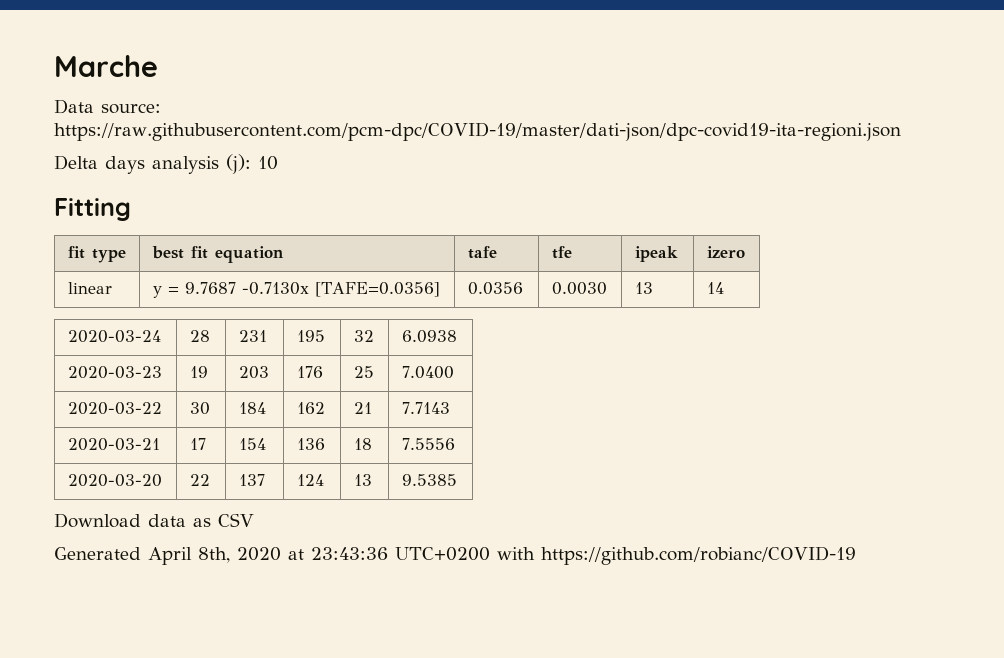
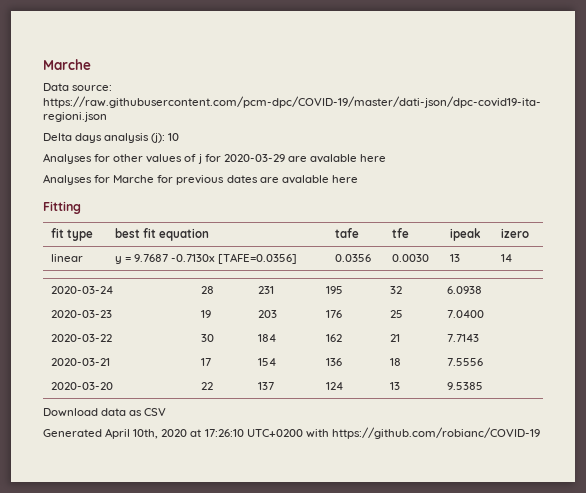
(278, 163) none -> [43,153,387,164] [43,174,358,185] // Analyses for other values of j for 2020-03-29 are avalable here // Analyses for Marche for previous dates are avalable here
[198,547,230,563] 8th, -> [133,429,159,439] 10th,
[311,547,388,560] 23:43:36 -> [204,429,244,437] 17:26:10

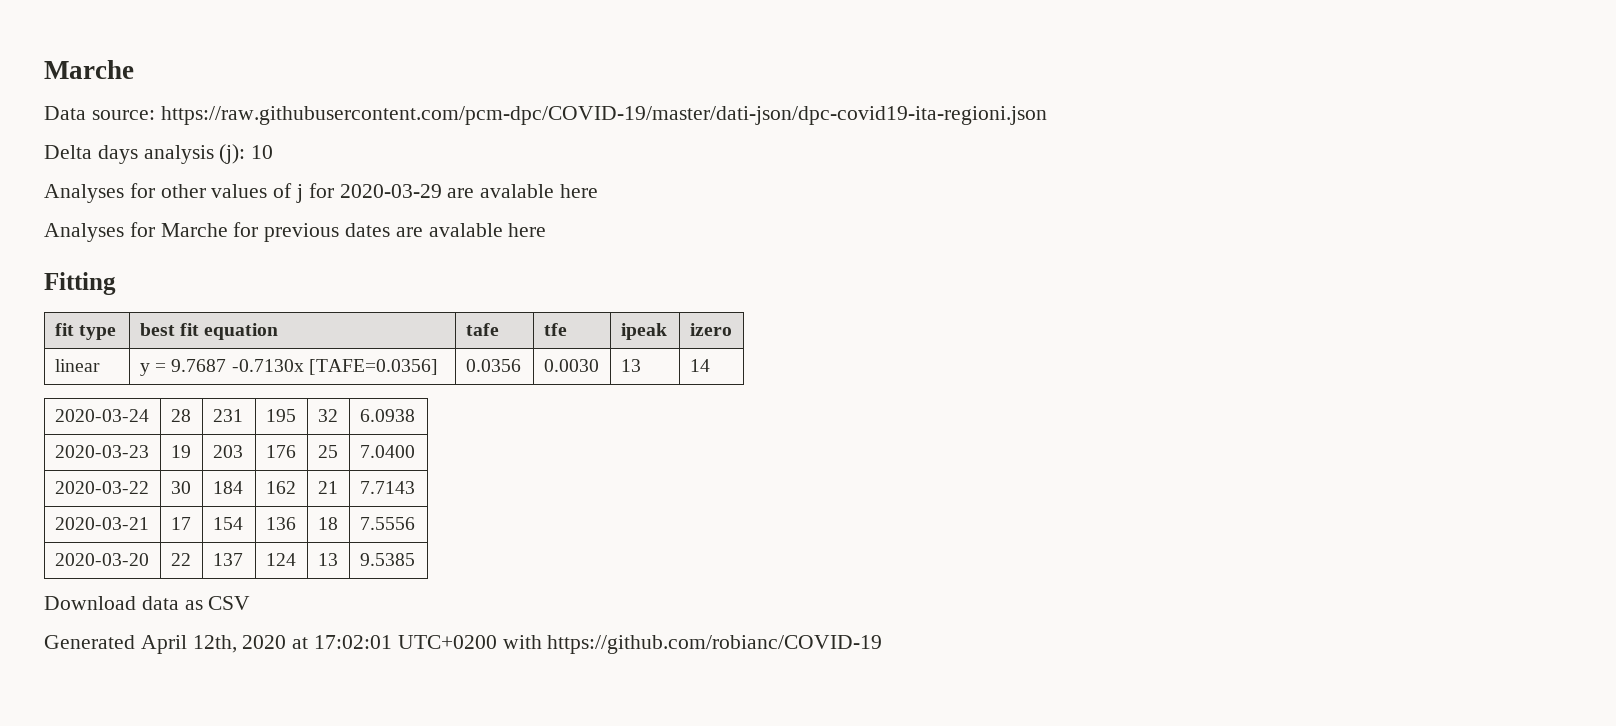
[133,429,159,439] 10th, -> [192,635,237,653] 12th,
[204,429,244,437] 17:26:10 -> [314,635,393,649] 17:02:01

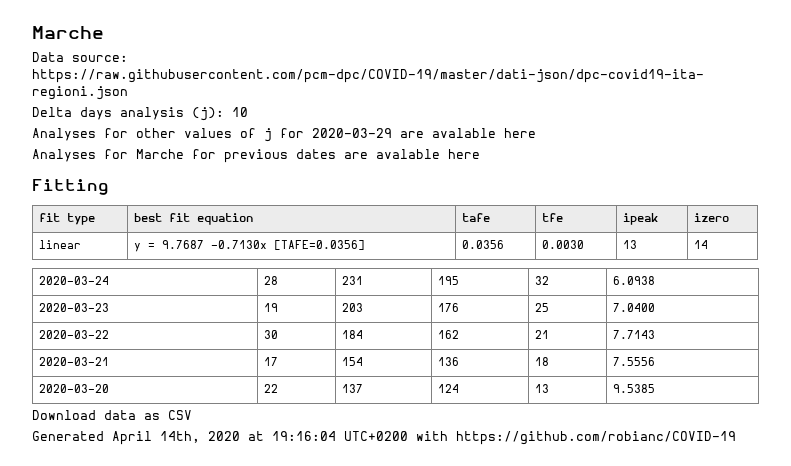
[192,635,237,653] 12th, -> [160,431,200,443] 14th,
[314,635,393,649] 17:02:01 -> [272,431,336,441] 19:16:04

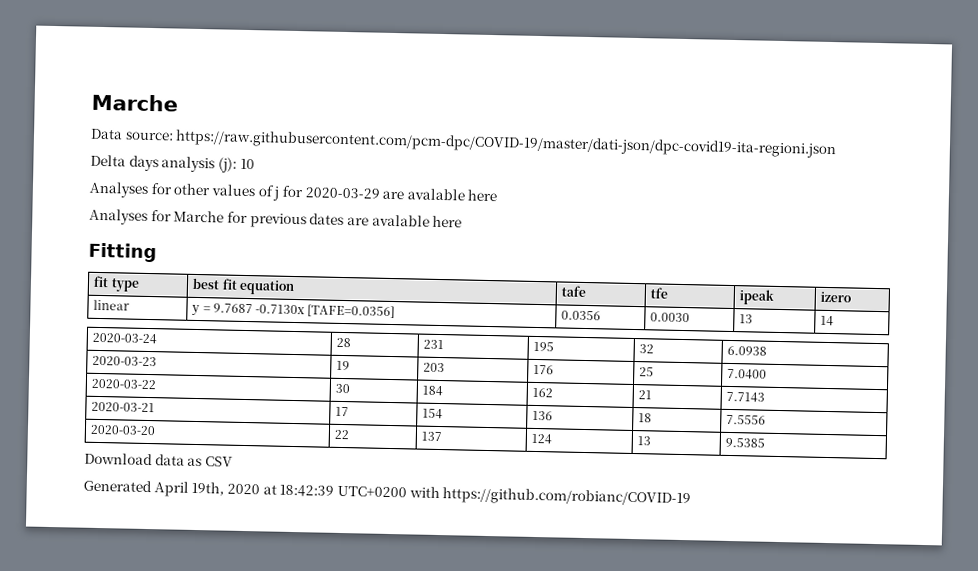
[160,431,200,443] 14th, -> [191,481,225,496] 19th,
[272,431,336,441] 19:16:04 -> [279,484,335,497] 18:42:39

